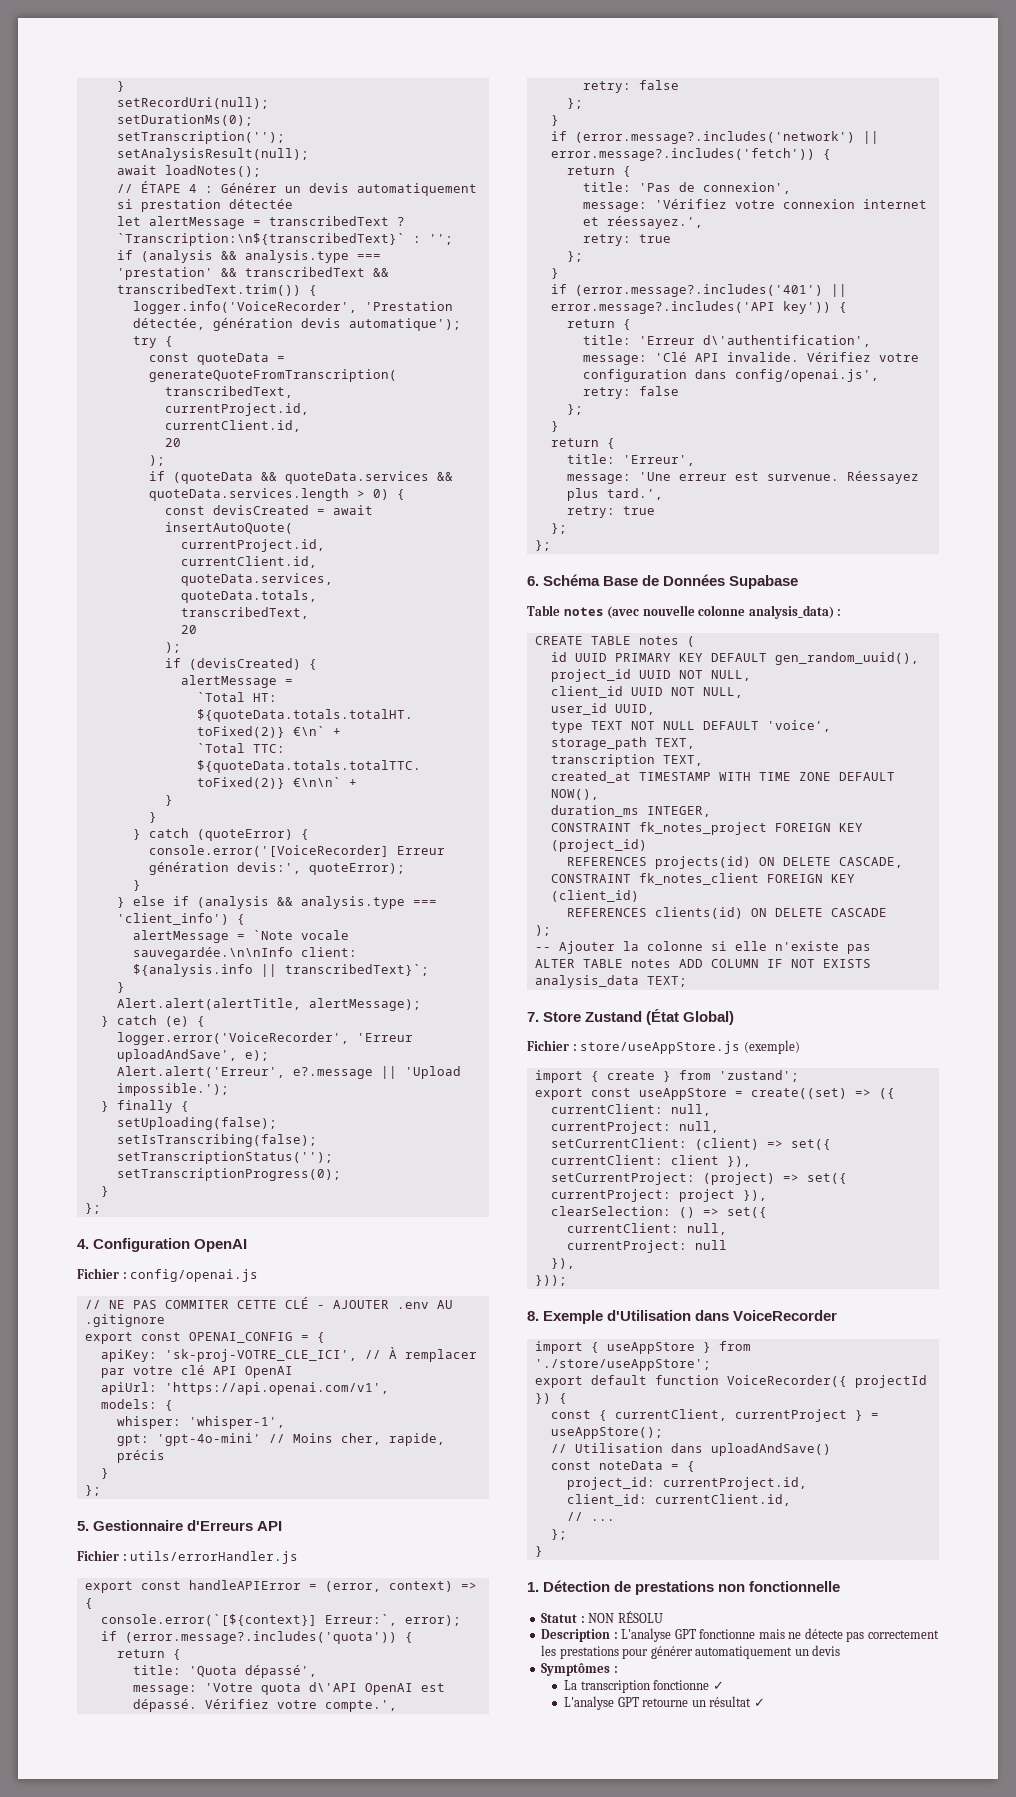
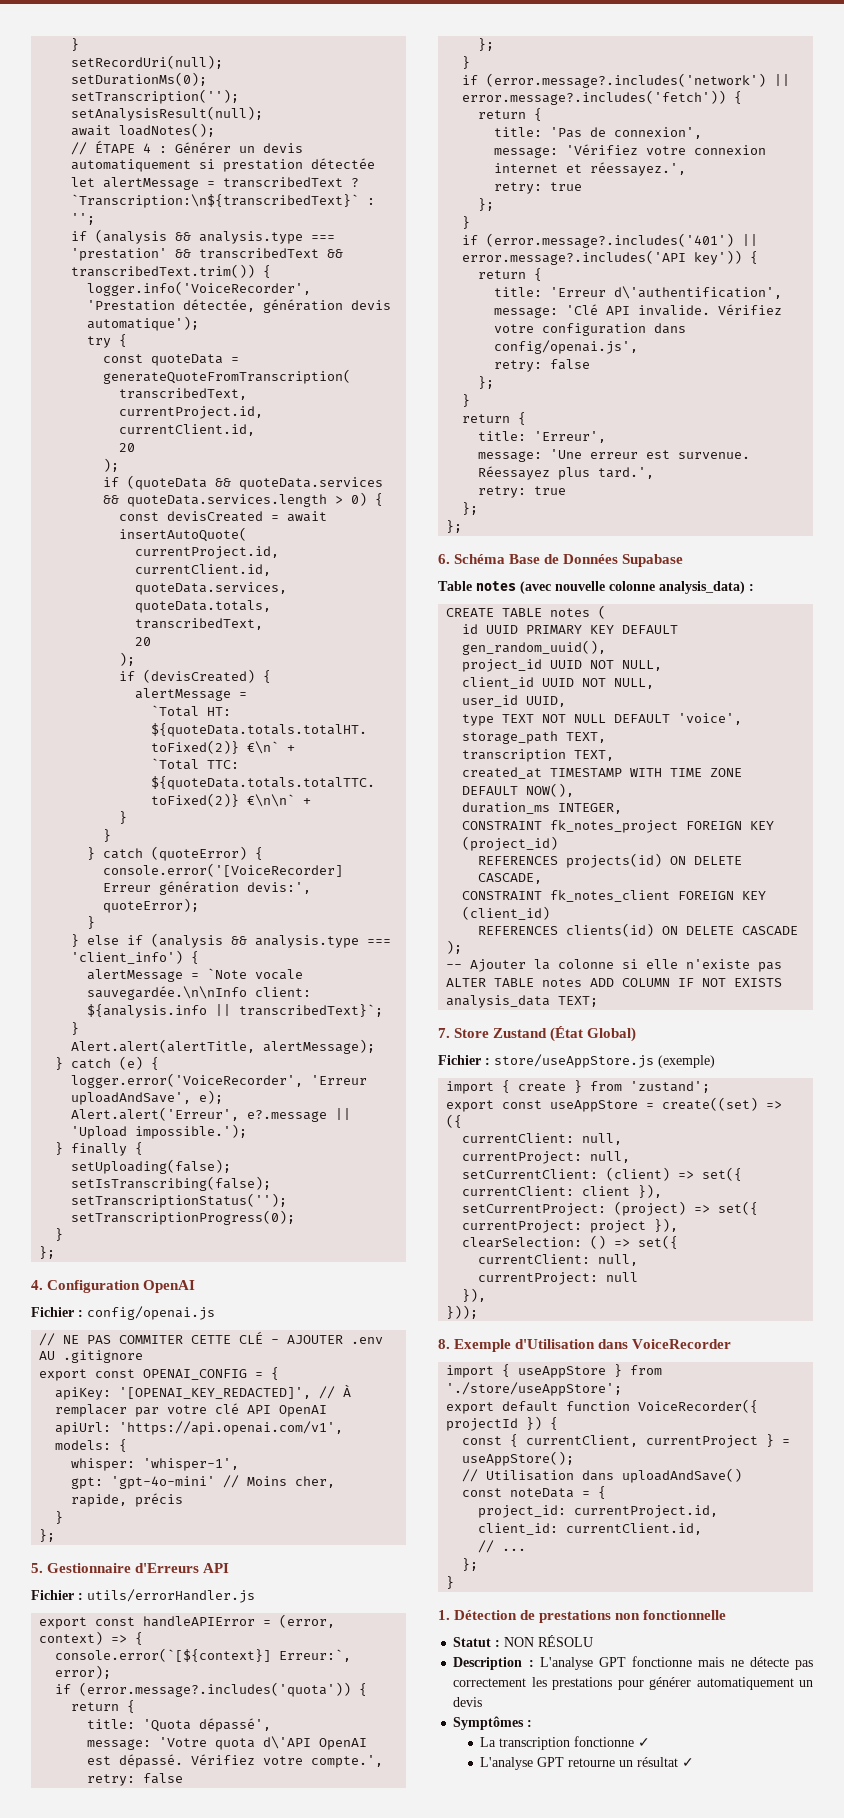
[164,1349,357,1362] 'sk-proj-VOTRE_CLE_ICI', -> [119,1387,312,1399] '[OPENAI_KEY_REDACTED]',

